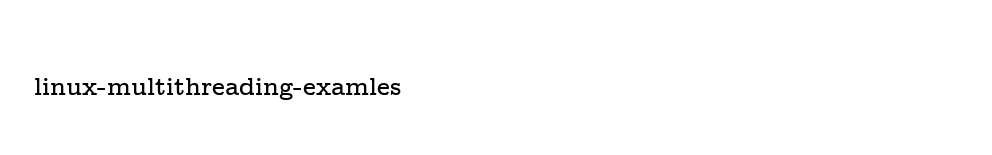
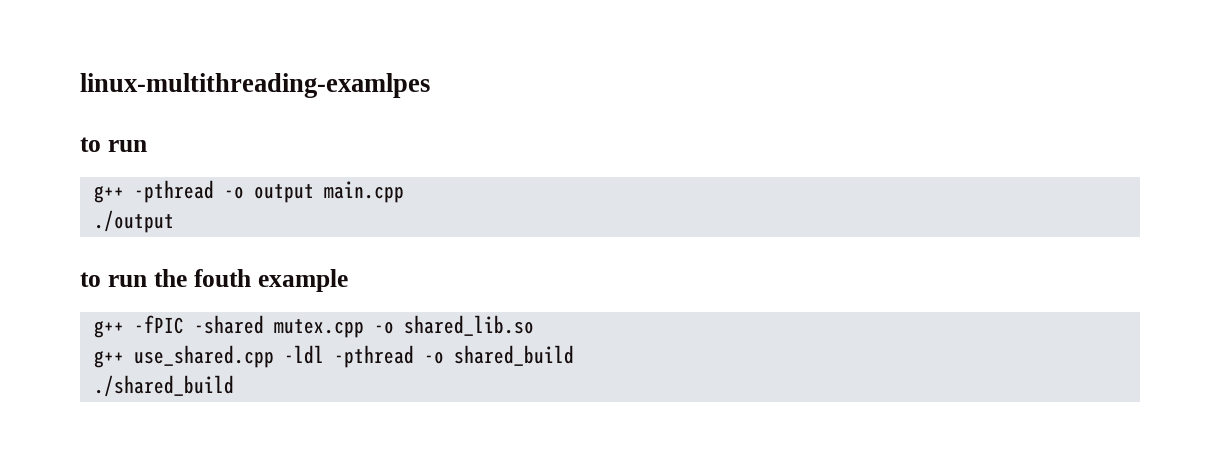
[34,78,401,100] linux-multithreading-examles -> [80,73,430,98] [80,137,147,152] [93,180,404,203] [93,210,174,233] [80,269,348,292] [93,315,534,338] [93,345,574,368] [93,375,234,397] linux-multithreading-examlpes // to run // g++ -pthread -o output main.cpp // ./output // to run the fouth example // g++ -fPIC -shared mutex.cpp -o shared_lib.so // g++ use_shared.cpp -ldl -pthread -o shared_build // ./shared_build

